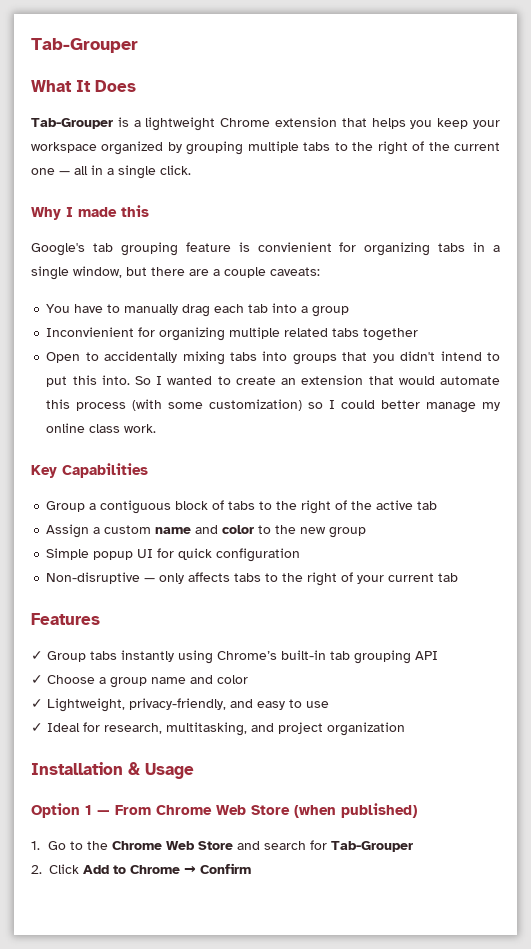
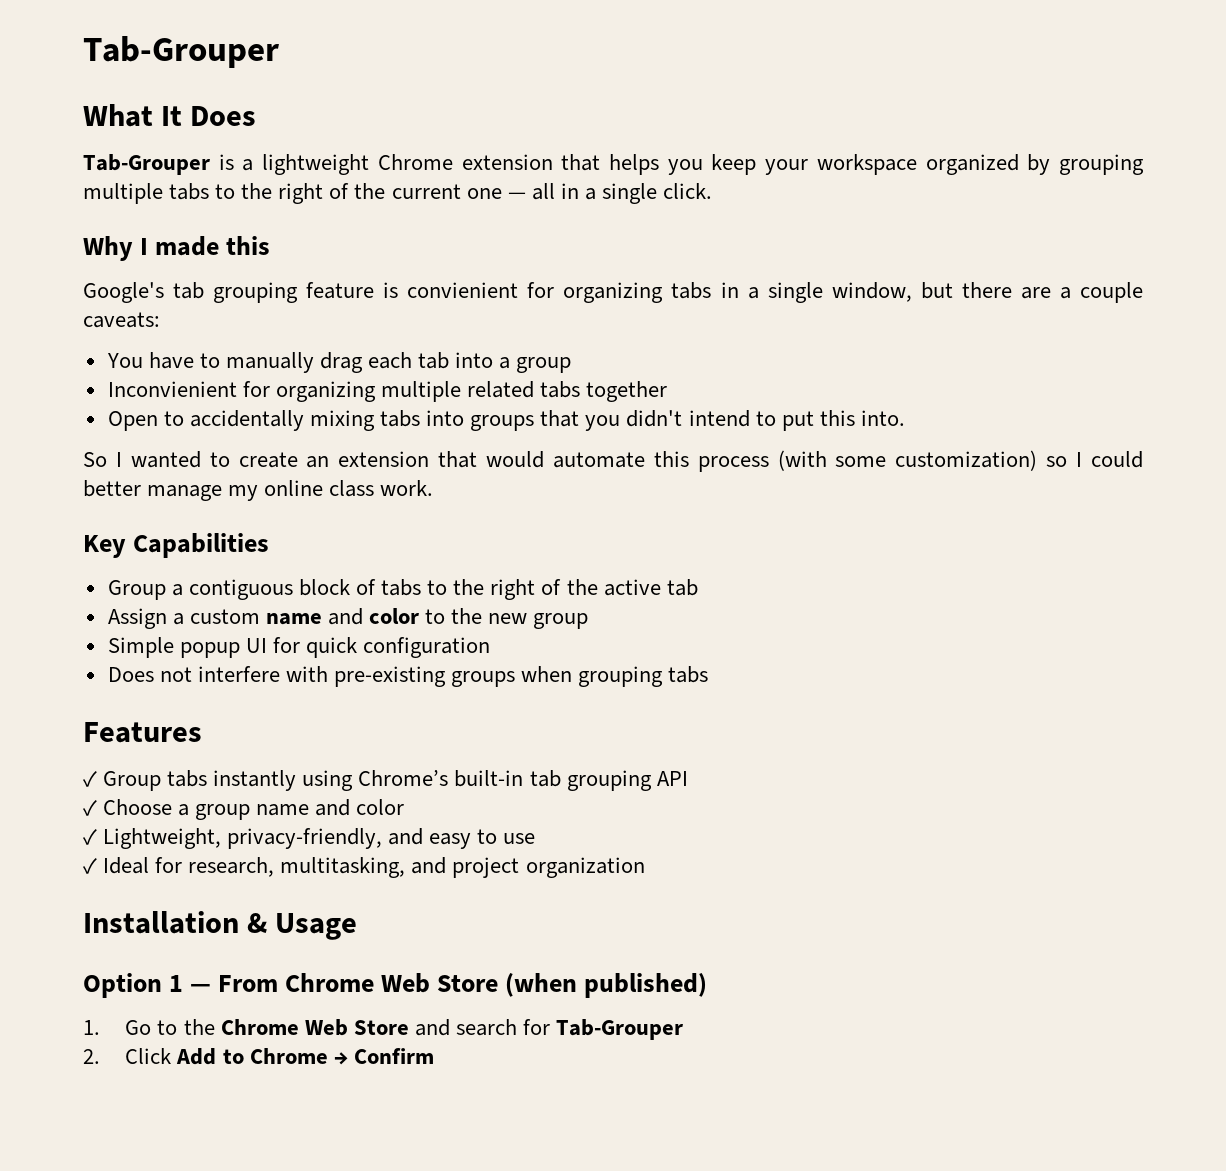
(130, 380) none -> (905, 418) //
[46,572,459,586] Non-disruptive — only affects tabs to the right of your current tab -> [107,666,709,687] Does not interfere with pre-existing groups when grouping tabs

